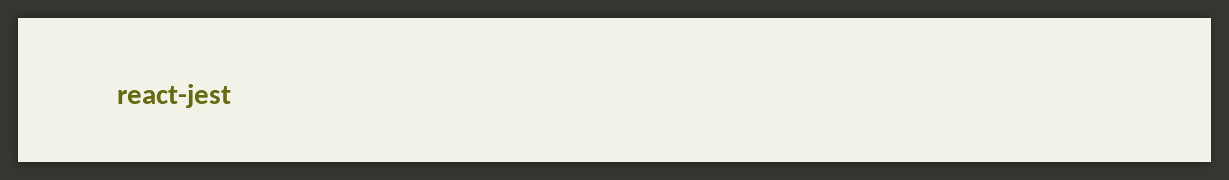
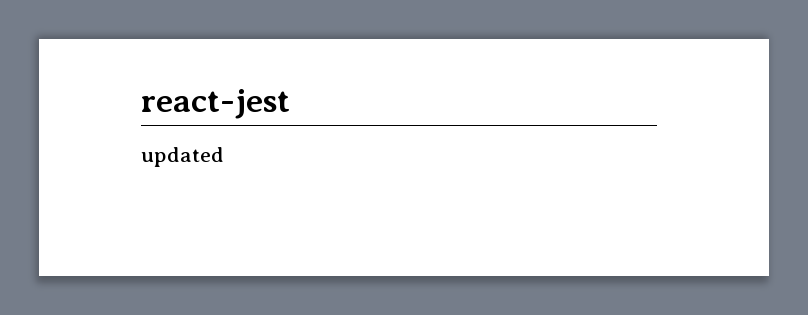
(231, 96) none -> [141,147,224,167] // updated

